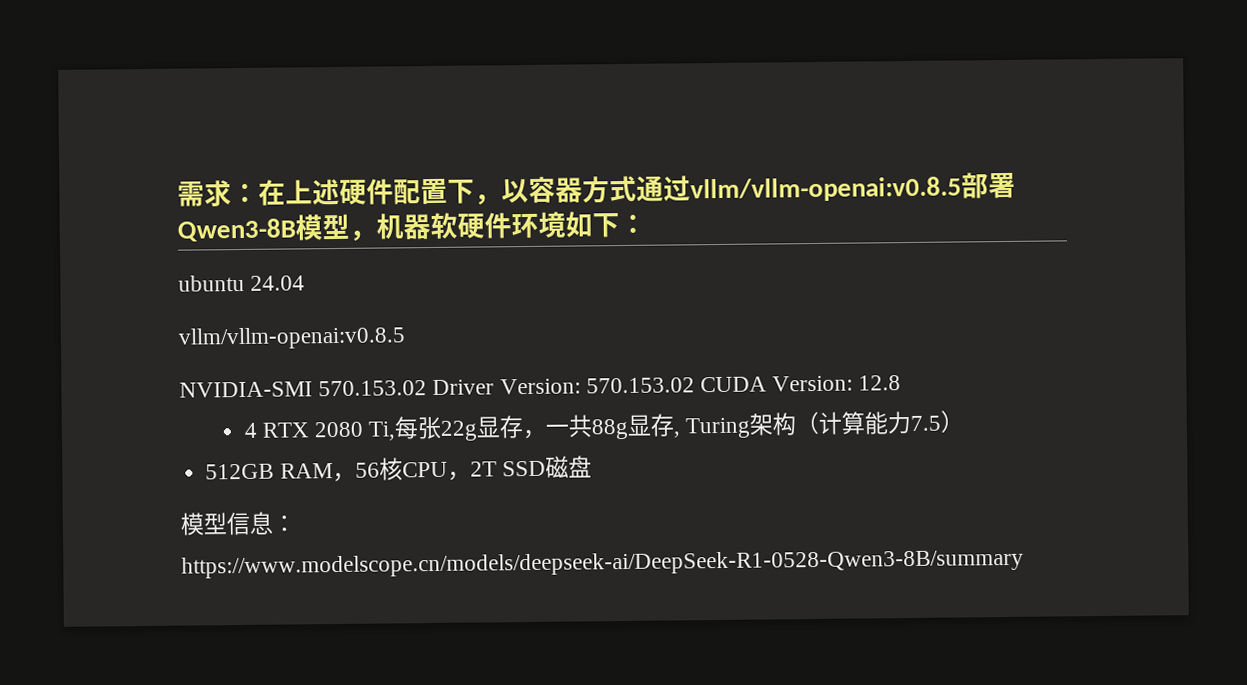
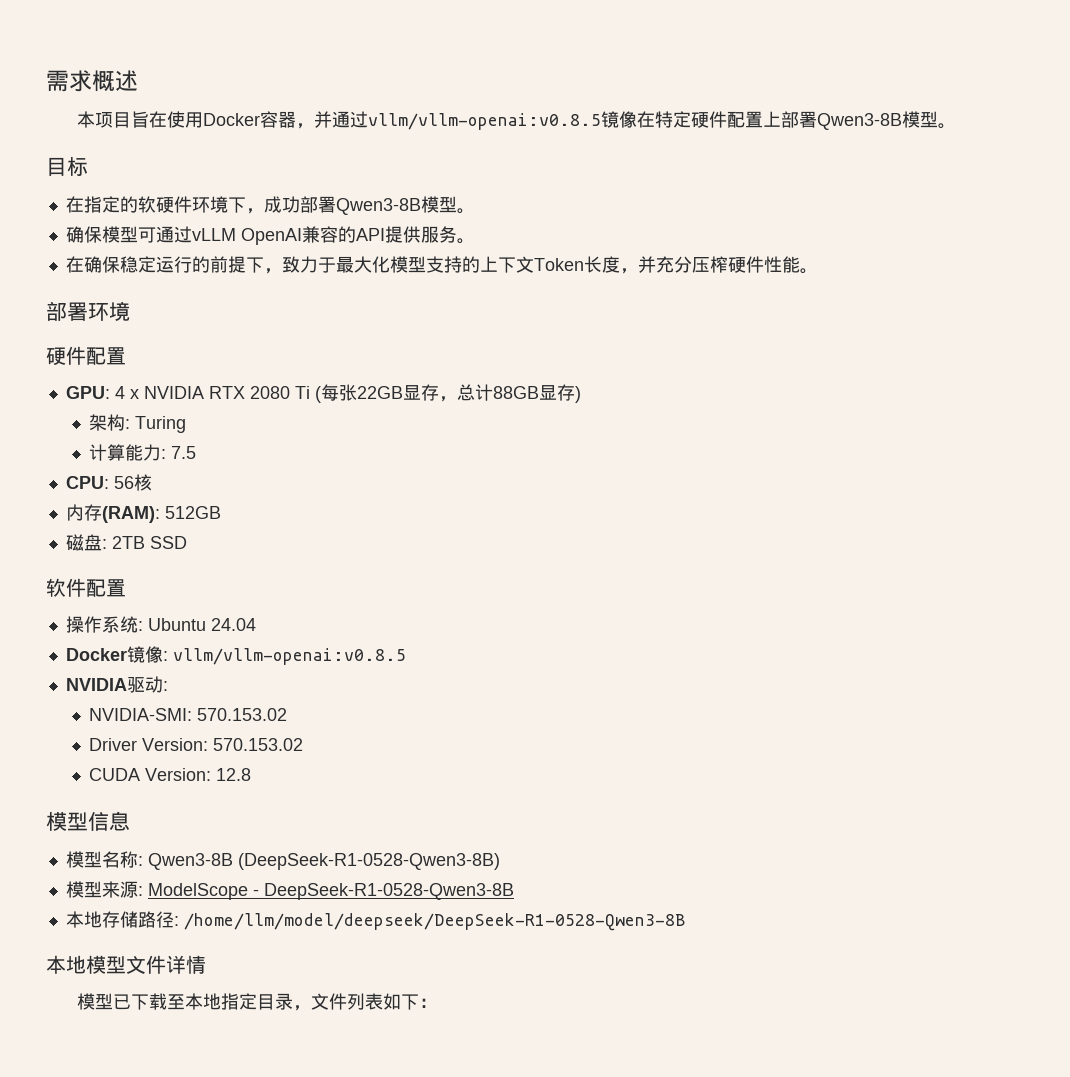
[231,172,1016,206] [177,211,647,242] [178,274,306,292] [178,326,406,350] [179,375,902,398] [243,411,820,441] ：在上述硬件配置下，以容器方式通过vllm/vllm-openai:v0.8.5部署Qwen3-8B模型，机器软硬件环境如下： // ubuntu 24.04 // vllm/vllm-openai:v0.8.5 // NVIDIA-SMI 570.153.02 Driver Version: 570.153.02 CUDA Version: 12.8 // 4 RTX 2080 Ti,每张22g显存，一共88g显存, Turing架构（ -> [92,70,138,92] [76,111,956,130] [46,157,88,176] [65,196,475,215] [65,226,475,245] [65,256,818,274] [46,301,130,321] [46,346,126,366] [65,384,581,403] [89,414,187,433] 概述 // 本项目旨在使用Docker容器，并通过vllm/vllm-openai:v0.8.5镜像在特定硬件配置上部署Qwen3-8B模型。 // 目标 // 在指定的软硬件环境下，成功部署Qwen3-8B模型。 // 确保模型可通过vLLM OpenAI兼容的API提供服务。 // 在确保稳定运行的前提下，致力于最大化模型支持的上下文Token长度，并充分压榨硬件性能。 // 部署环境 // 硬件配置 // GPU: 4 x NVIDIA RTX 2080 Ti (每张22GB显存，总计88GB显存) // 架构: Turing //
(912, 422) none -> [161,449,167,459] :
[940,410,965,433] [205,463,356,483] ） // 512GB RAM， -> [65,476,109,489] // CPU:
[401,455,592,481] [180,511,296,536] [181,548,1024,579] CPU，2T SSD磁盘 // 模型信息：https://www.modelscope.cn/models/deepseek-ai/DeepSeek-R1-0528-Qwen3-8B/summary -> [65,504,221,523] [65,534,187,551] [46,578,126,597] [65,616,256,633] [65,646,406,665] [65,676,168,693] [89,708,288,721] [89,738,304,751] [89,768,252,781] [46,811,130,831] [65,851,500,870] [65,881,514,900] [65,911,686,931] [46,955,206,974] [76,993,437,1011] // 内存(RAM): 512GB // 磁盘: 2TB SSD // 软件配置 // 操作系统: Ubuntu 24.04 // Docker镜像: vllm/vllm-openai:v0.8.5 // NVIDIA驱动: // NVIDIA-SMI: 570.153.02 // Driver Version: 570.153.02 // CUDA Version: 12.8 // 模型信息 // 模型名称: Qwen3-8B (DeepSeek-R1-0528-Qwen3-8B) // 模型来源: ModelScope - DeepSeek-R1-0528-Qwen3-8B // 本地存储路径: /home/llm/model/deepseek/DeepSeek-R1-0528-Qwen3-8B // 本地模型文件详情 // 模型已下载至本地指定目录，文件列表如下：

